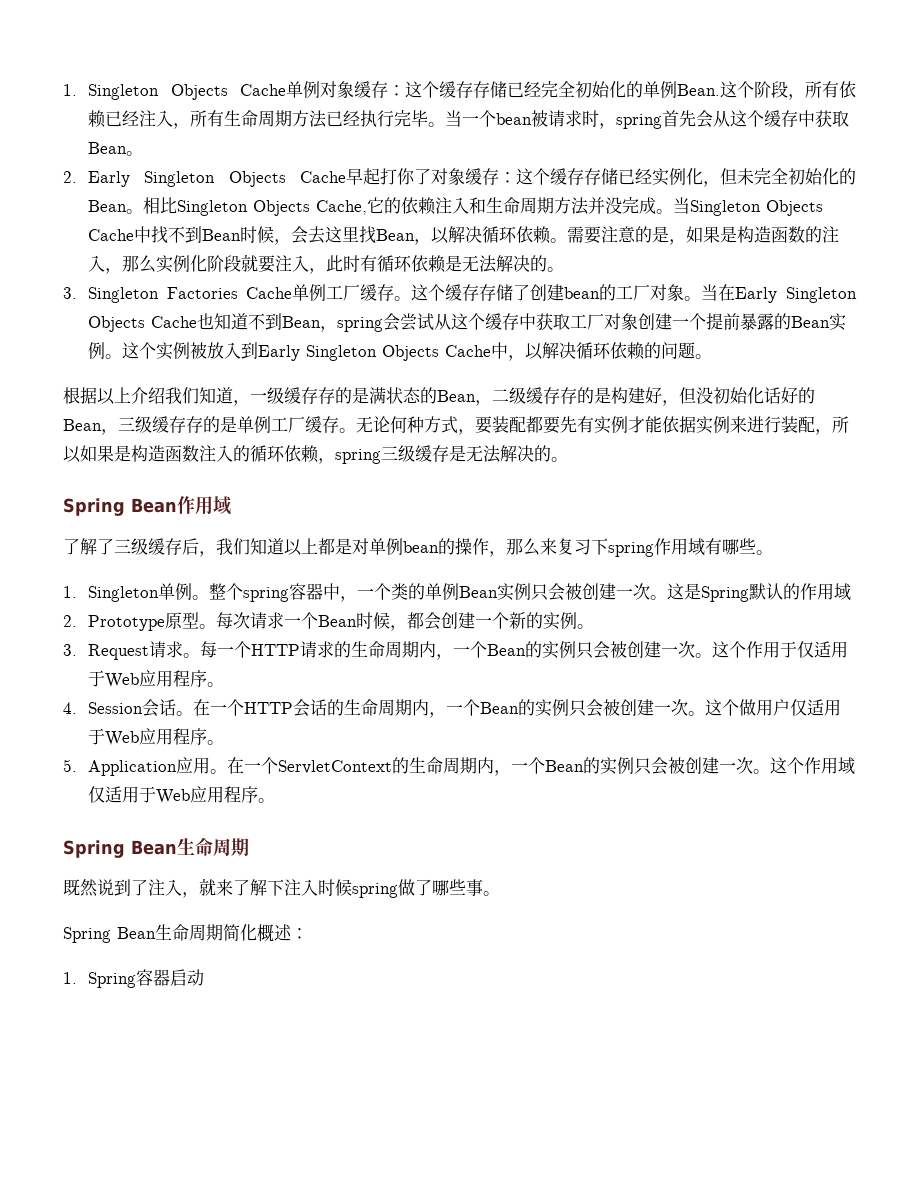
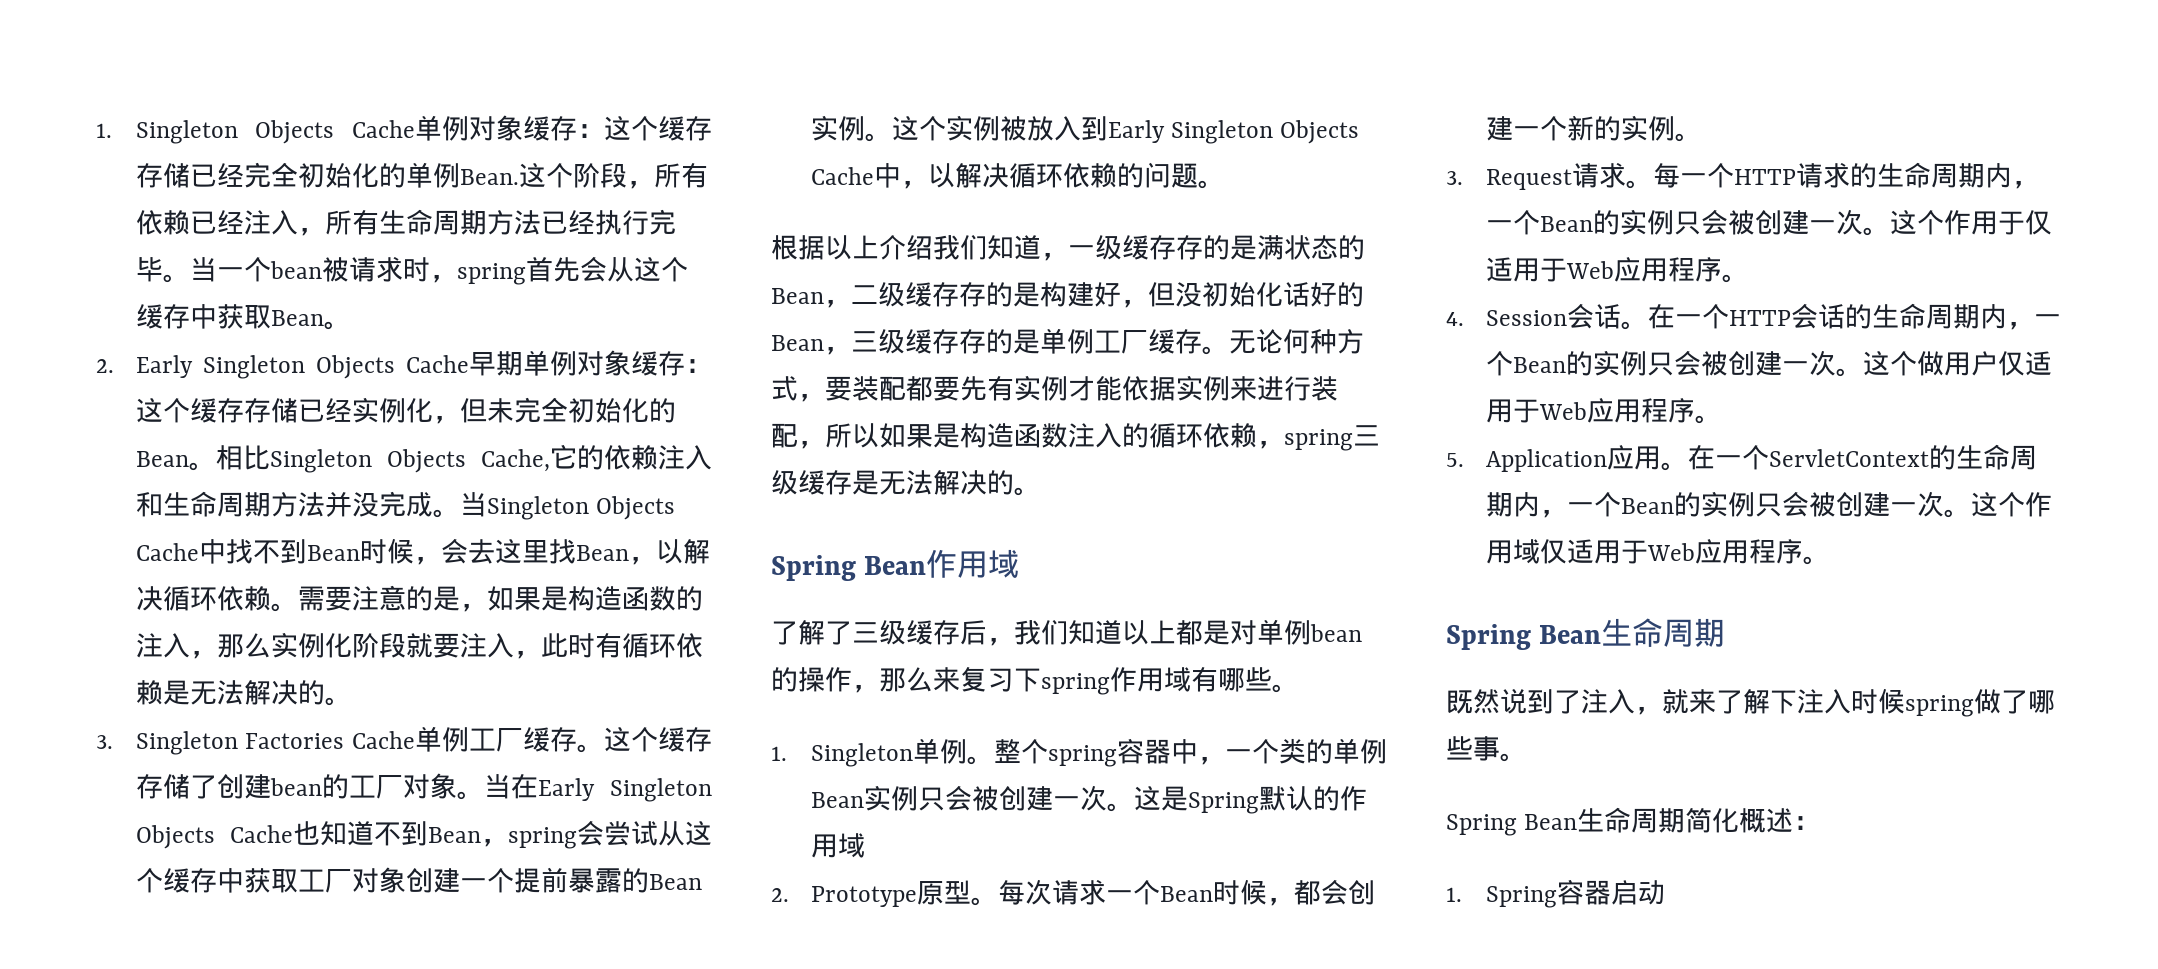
[363,168,431,185] 起打你了 -> [496,350,577,376] 期单例

